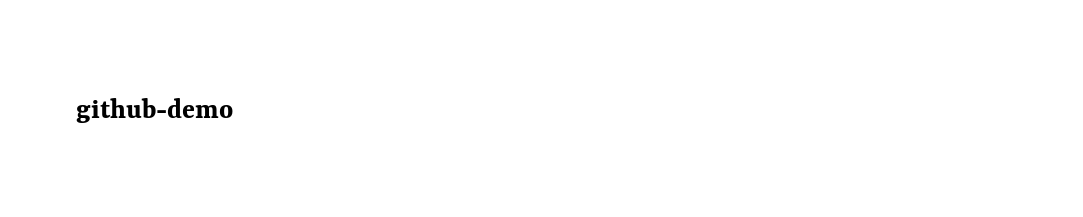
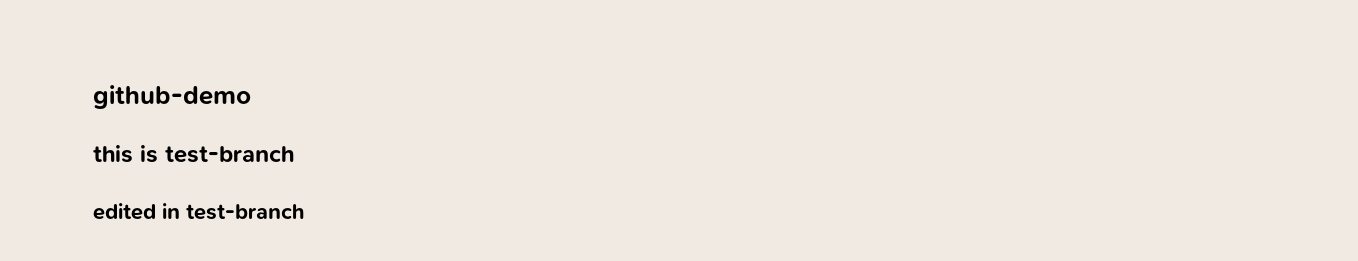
(233, 110) none -> [93,145,294,163] [93,203,304,220] // this is test-branch // edited in test-branch

